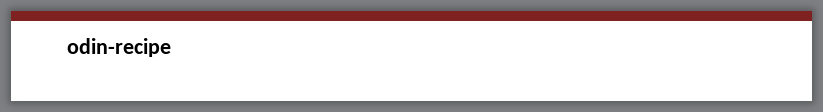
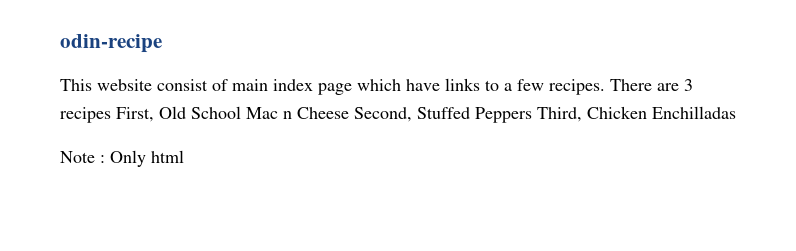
(171, 47) none -> [60,78,693,95] [60,106,736,123] [60,150,184,167] // This website consist of main index page which have links to a few recipes. There are 3 recipes First, Old School Mac n Cheese Second, Stuffed Peppers Third, Chicken Enchilladas // Note : Only html

